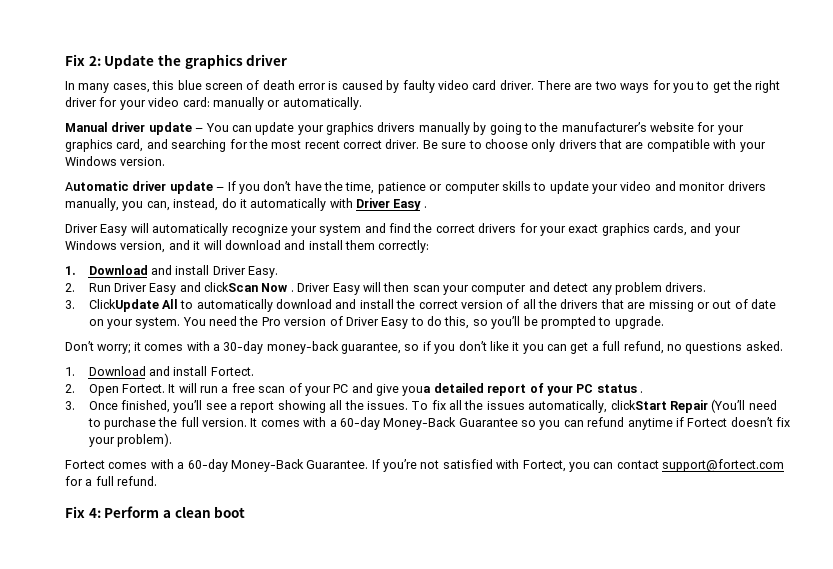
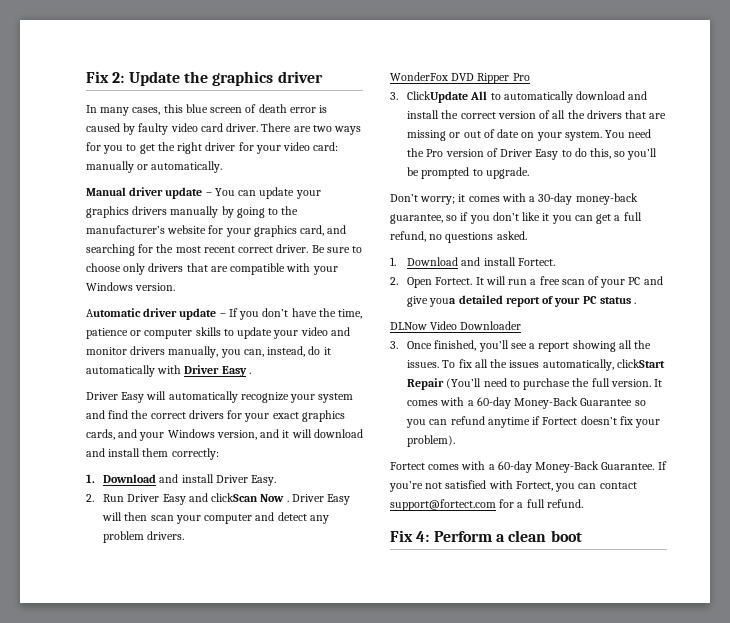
(707, 287) none -> [390,72,530,84] // WonderFox DVD Ripper Pro
(643, 392) none -> [390,321,522,330] // DLNow Video Downloader

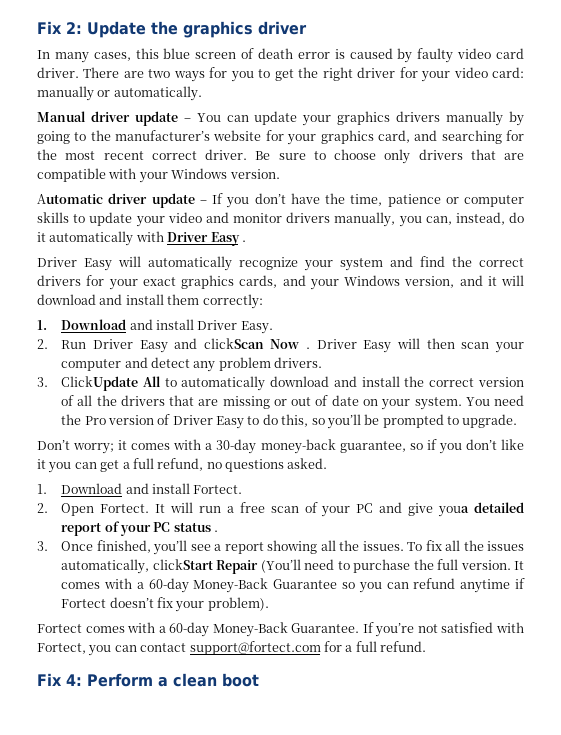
[390,72,530,84] // WonderFox DVD Ripper Pro -> (323, 362) none
[390,321,522,330] // DLNow Video Downloader -> (219, 531) none

